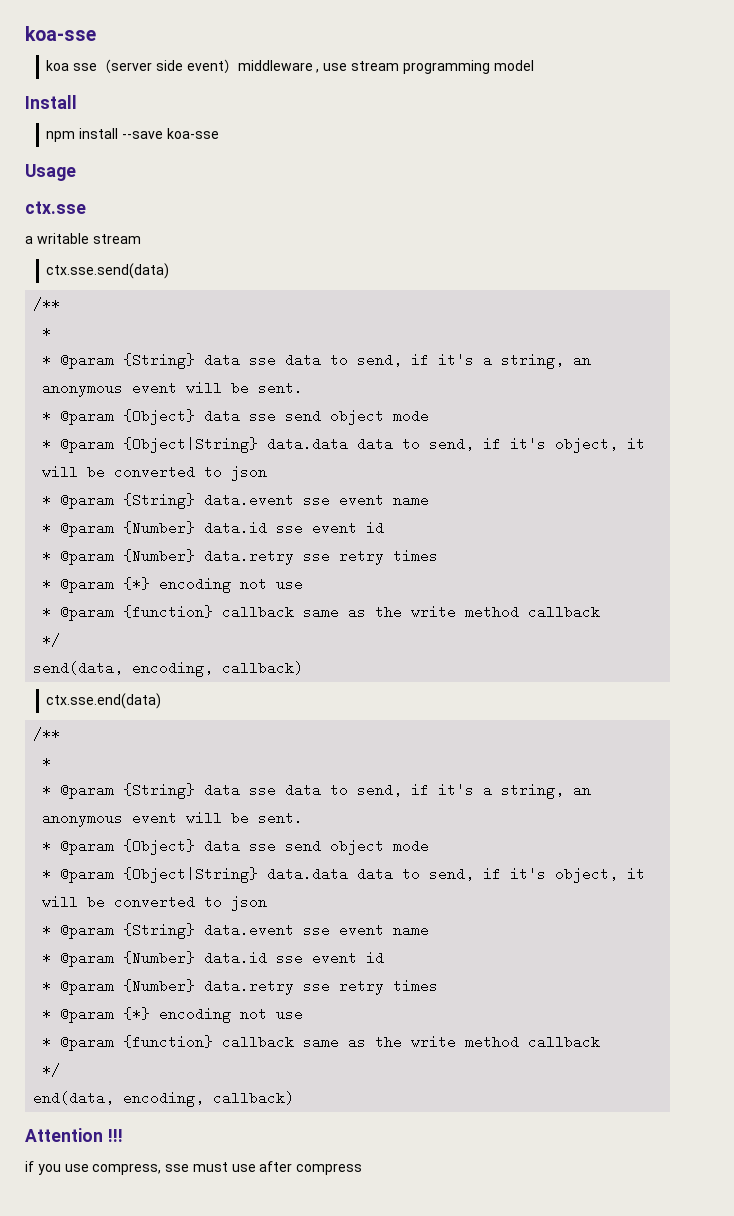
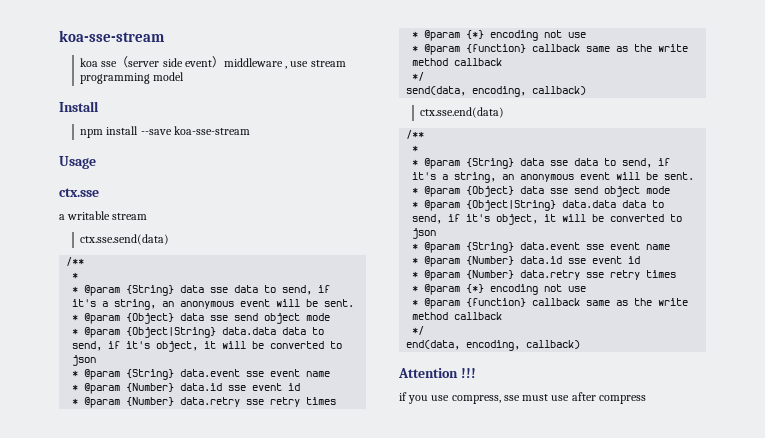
[25,26,96,41] koa-sse -> [59,30,165,42] koa-sse-stream
[166,128,219,139] koa-sse -> [173,126,250,135] koa-sse-stream

